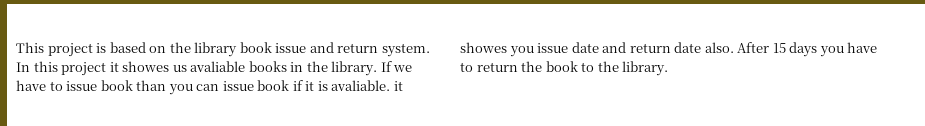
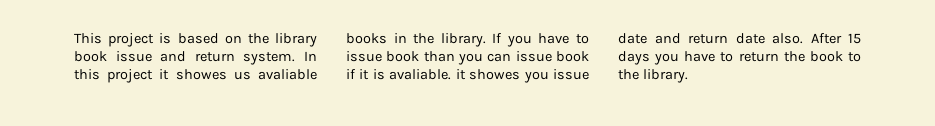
[393,65,413,72] we -> [506,35,532,47] you

